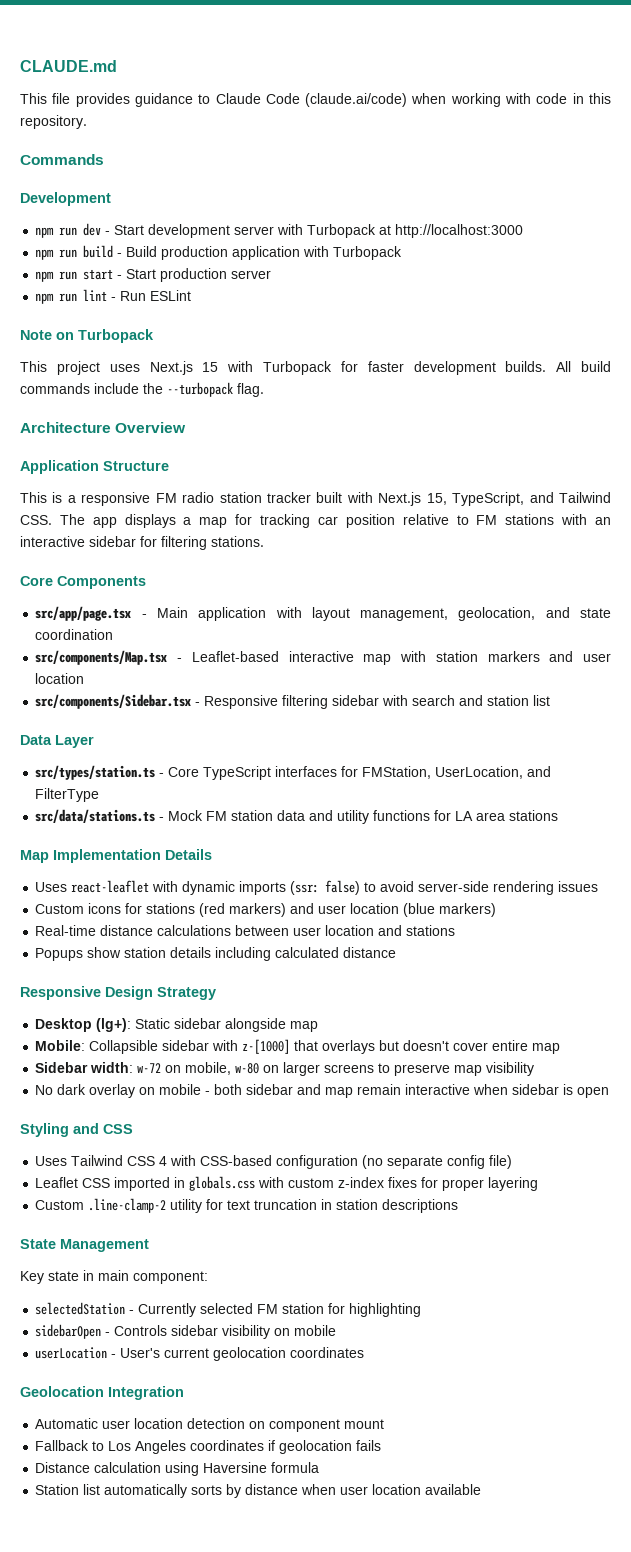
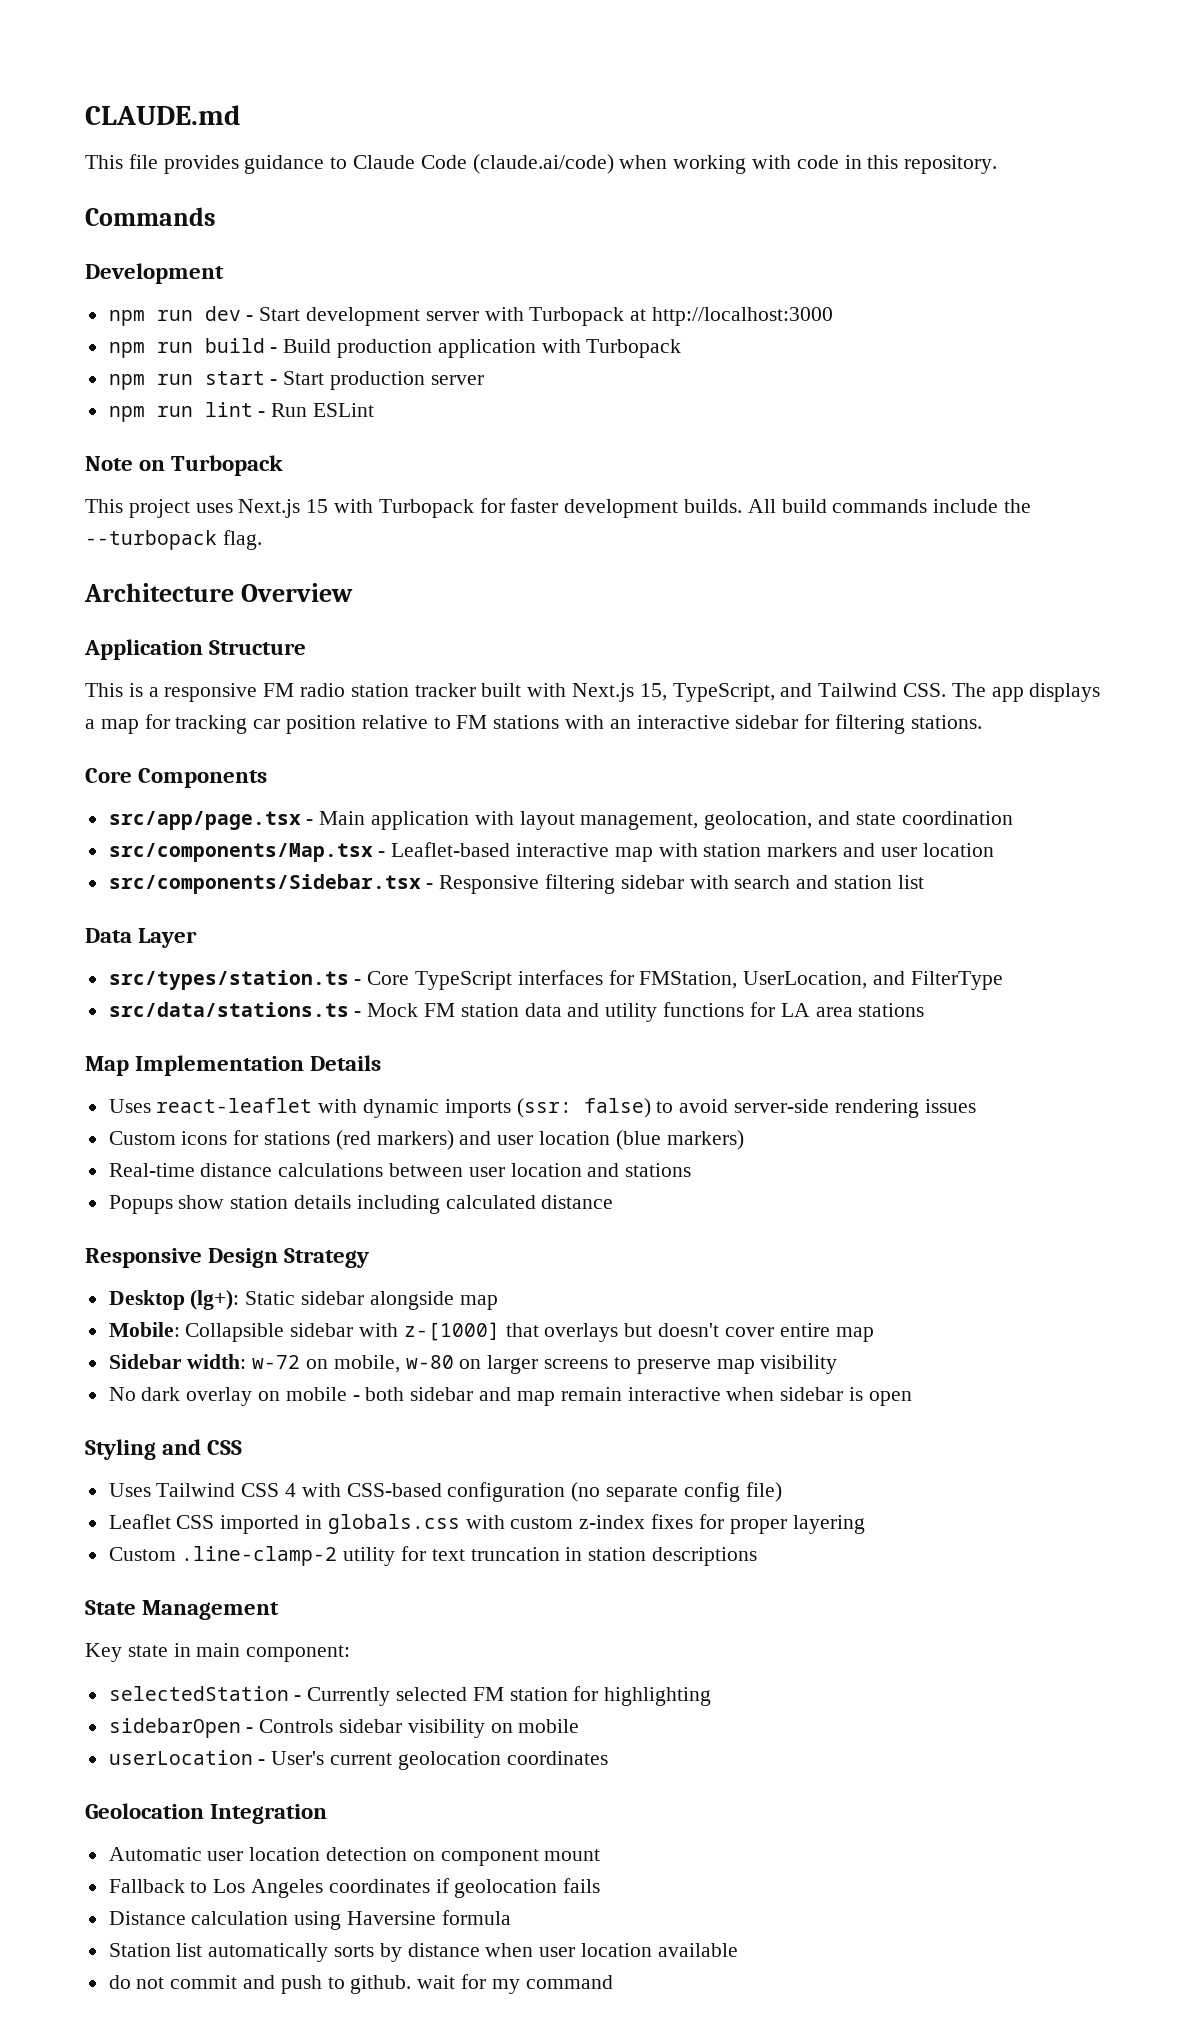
(482, 1489) none -> [108,1974,613,1994] // do not commit and push to github. wait for my command

